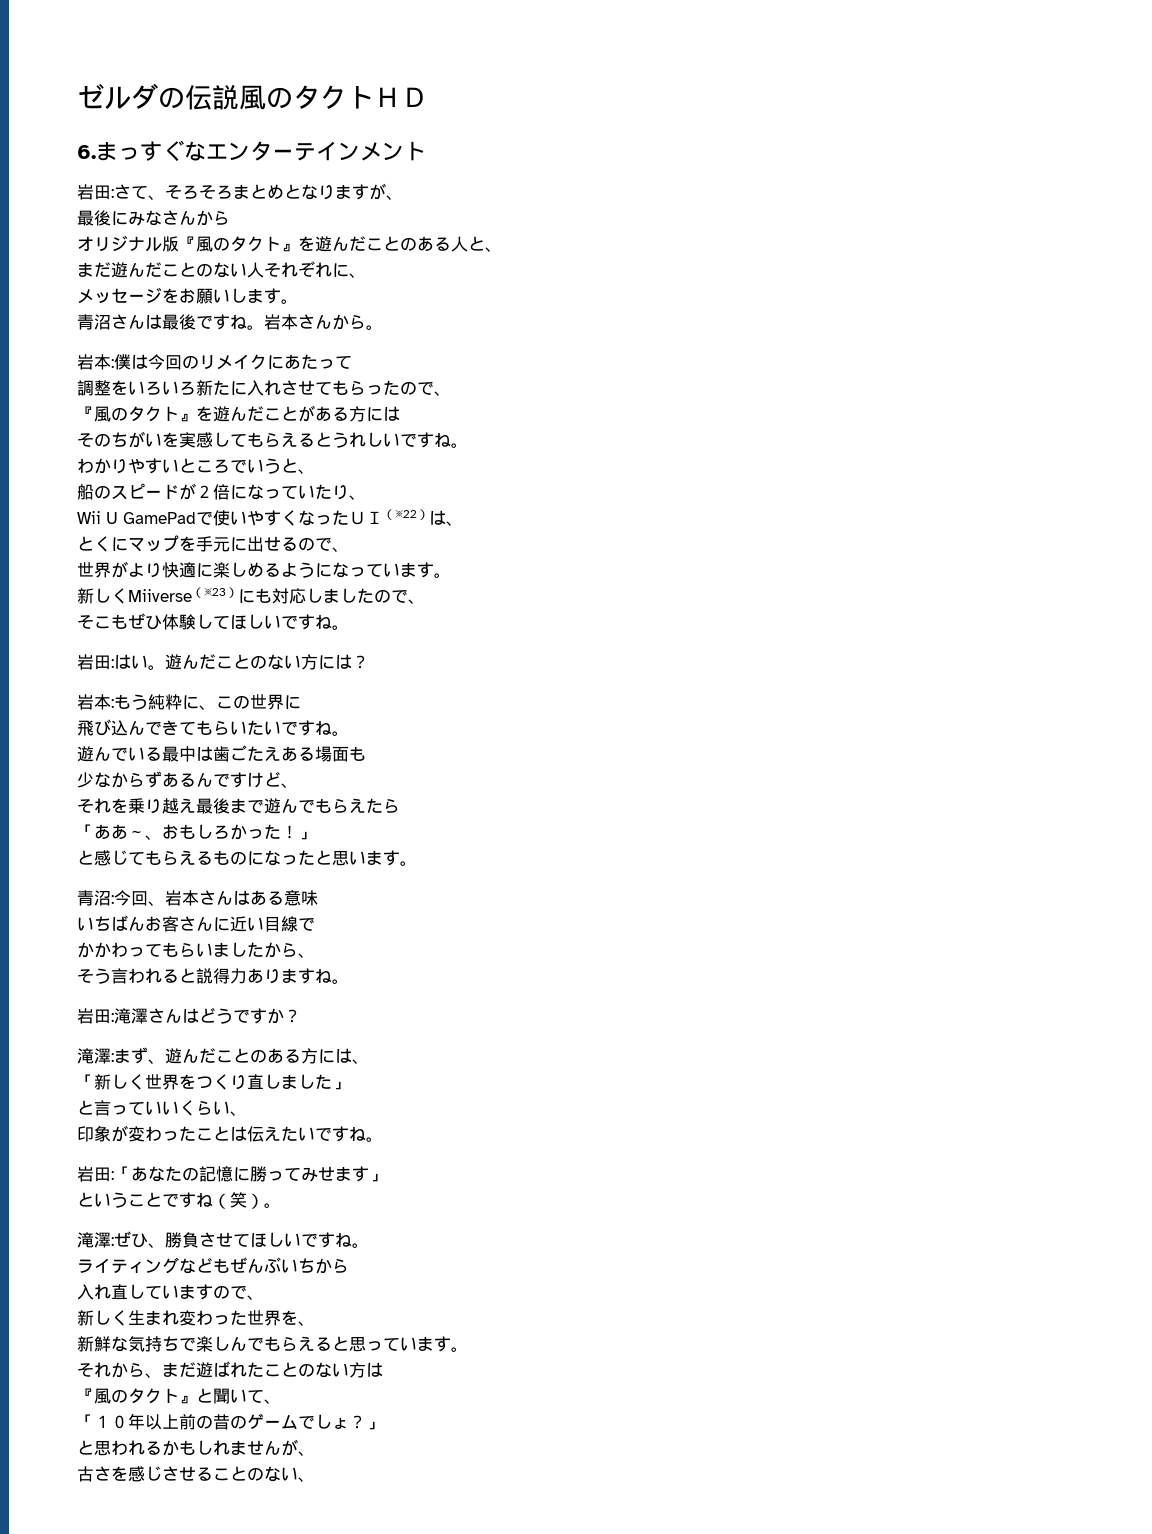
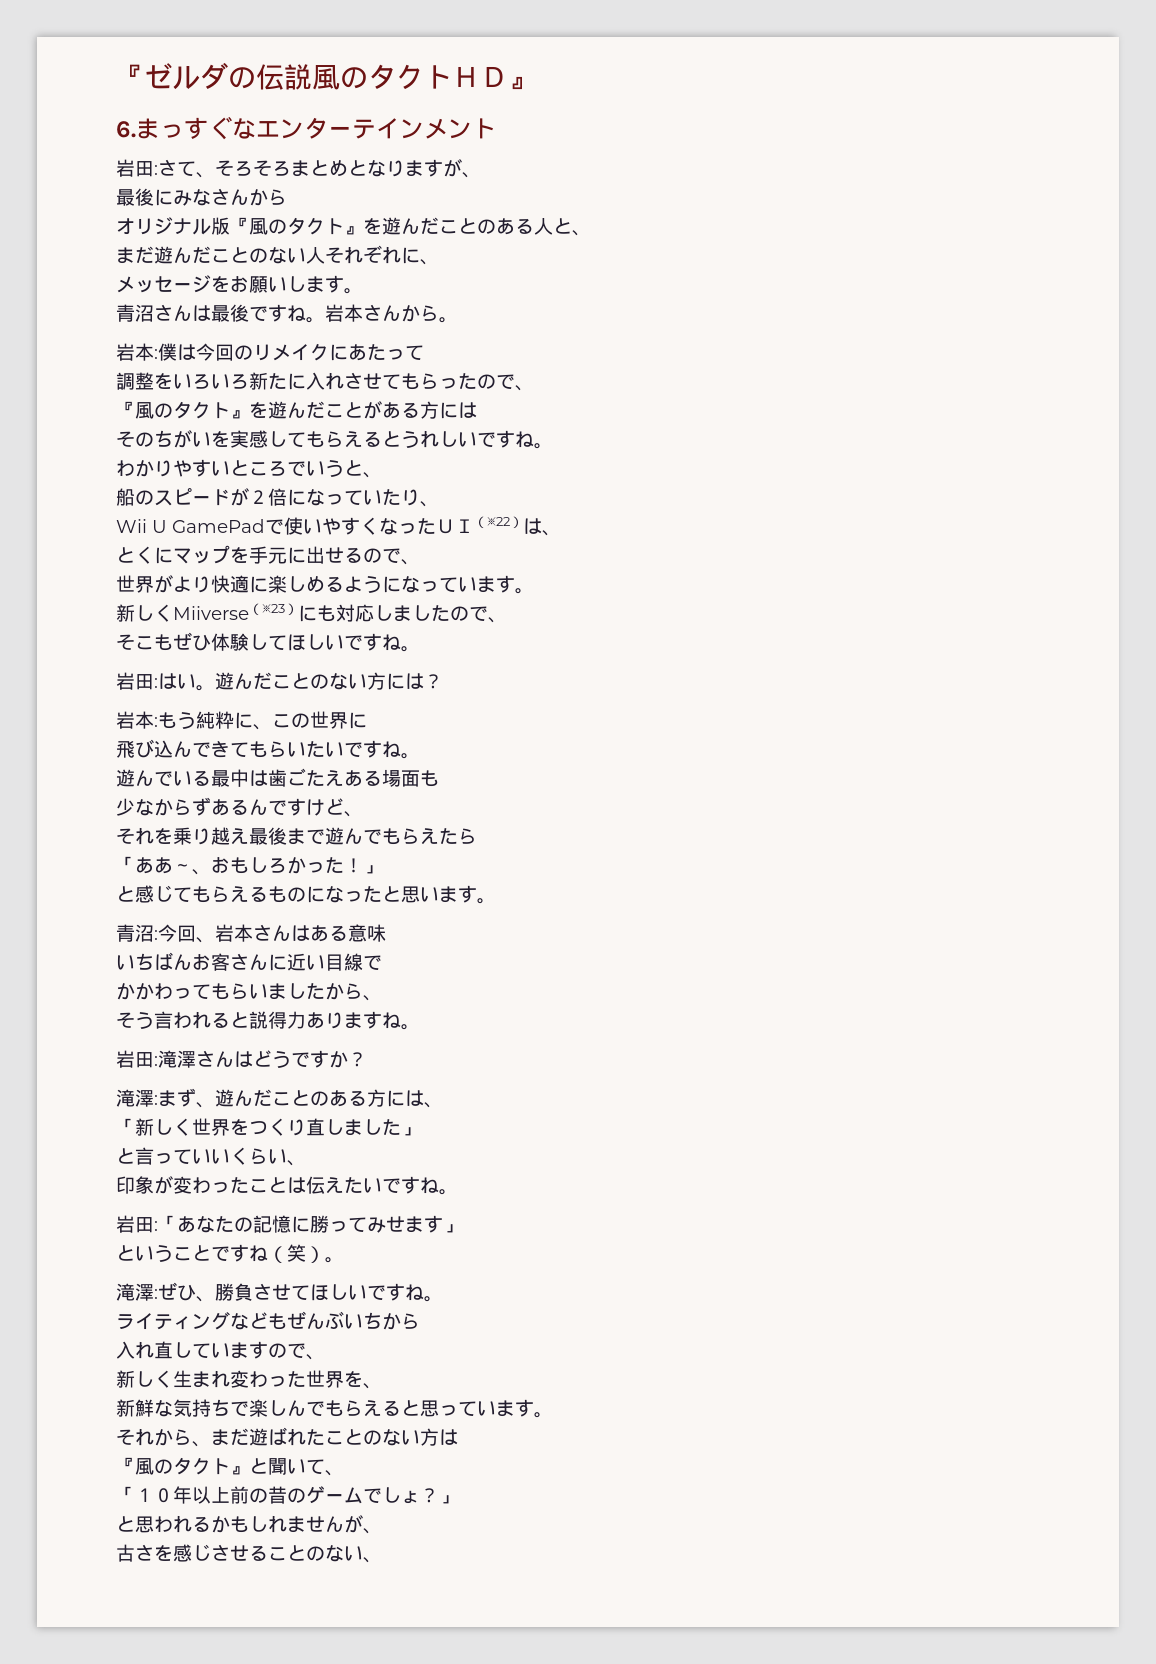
(77, 96) none -> [116,64,144,87] 『
(428, 97) none -> [508,76,536,90] 』

